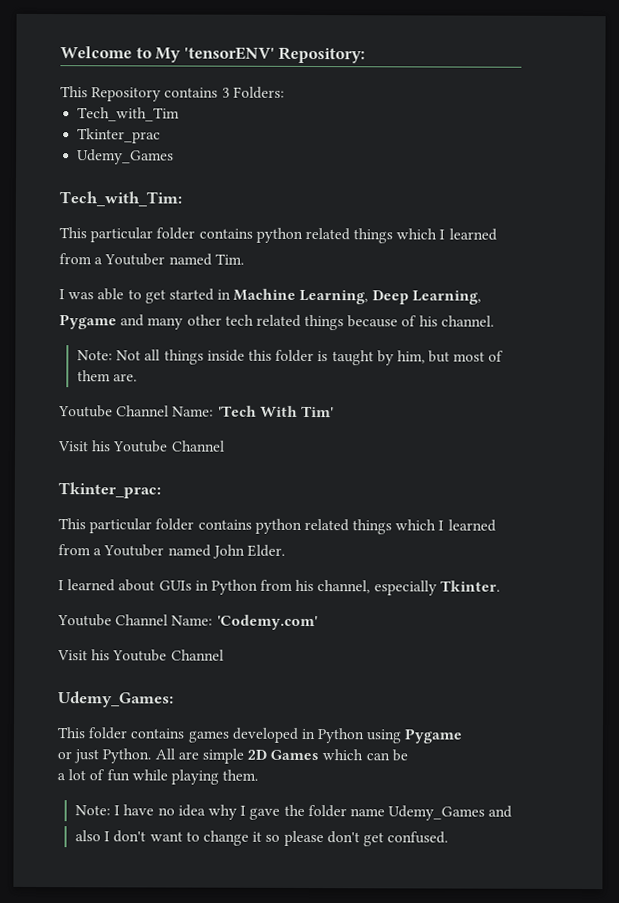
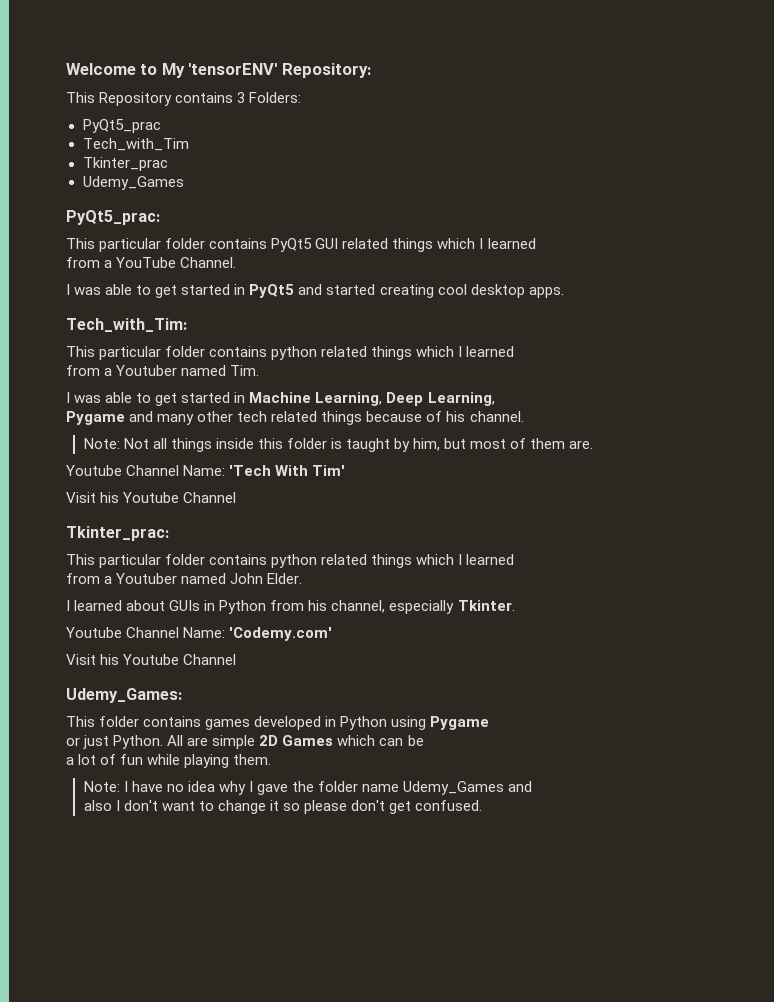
(285, 92) none -> [82,119,161,133] // PyQt5_prac
(175, 157) none -> [66,210,160,225] [66,238,536,252] [66,257,237,268] [66,284,564,298] // PyQt5_prac: // This particular folder contains PyQt5 GUI related things which I learned // from a YouTube Channel. // I was able to get started in PyQt5 and started creating cool desktop apps.

